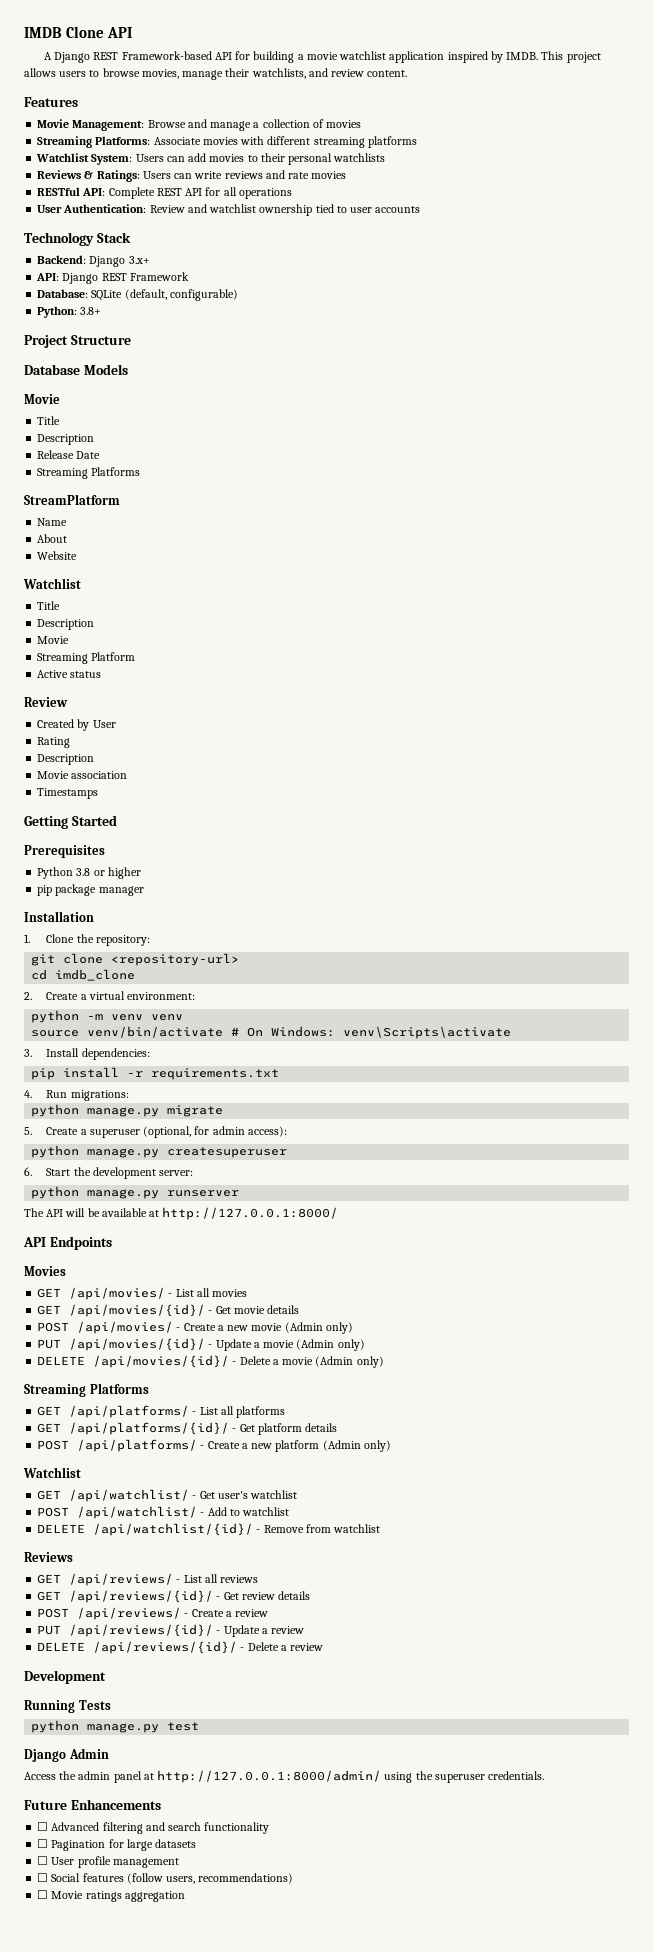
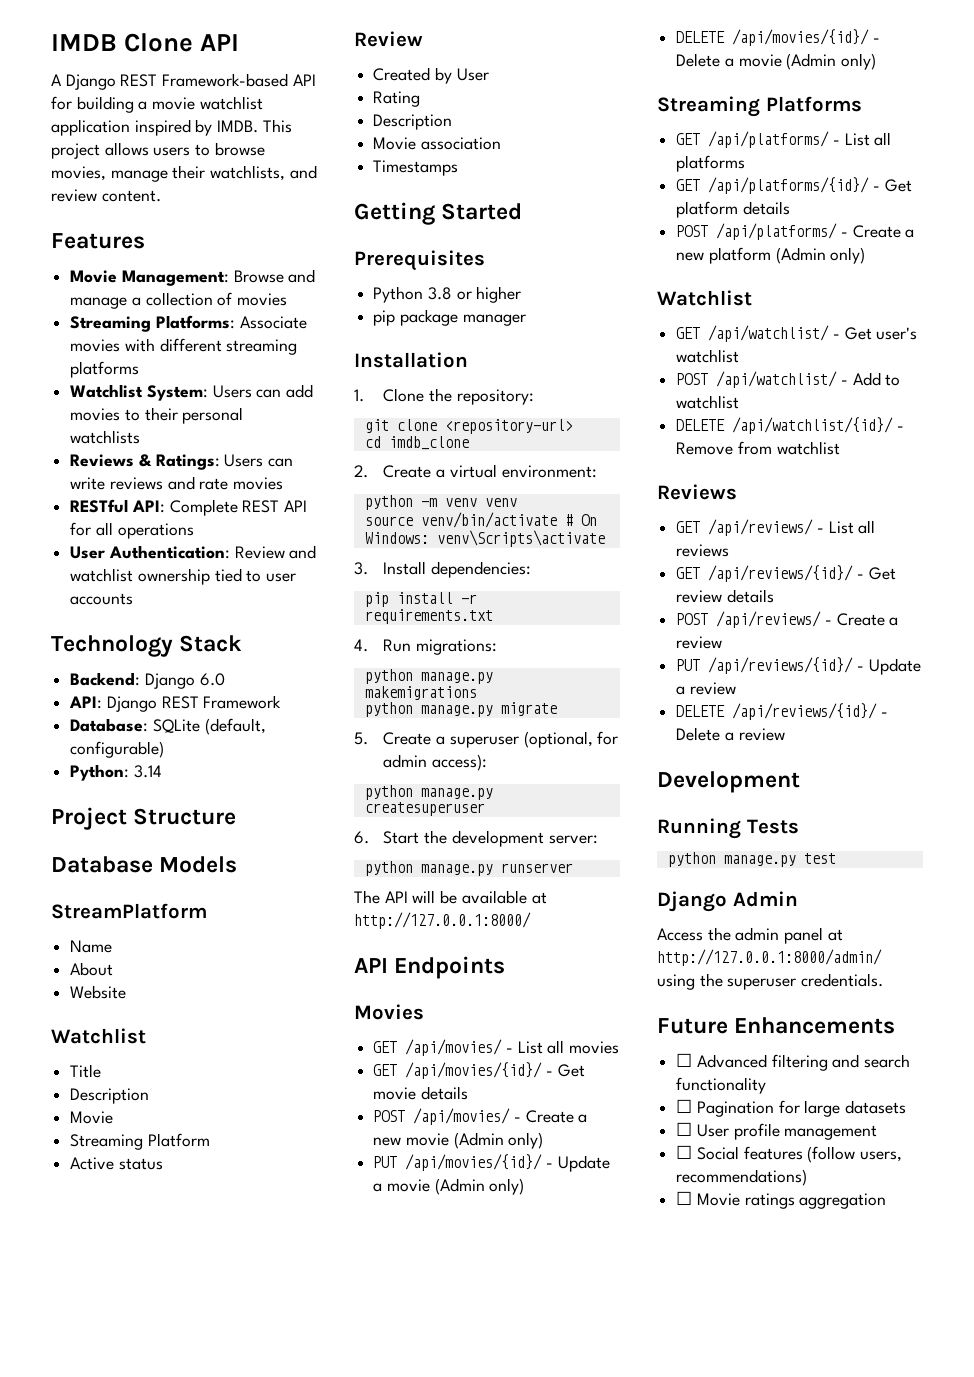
[128,256,150,264] 3.x+ -> [199,673,225,686] 6.0
[80,307,102,315] 3.8+ -> [133,765,162,778] 3.14
[24,394,60,404] [37,416,61,425] [37,434,95,445] [37,450,101,459] [37,467,141,479] // Movie // Title // Description // Release Date // Streaming Platforms -> (238, 864) none
(129, 1095) none -> [364,669,493,684] [364,686,477,700] // python manage.py makemigrations

